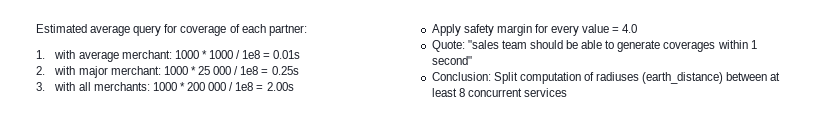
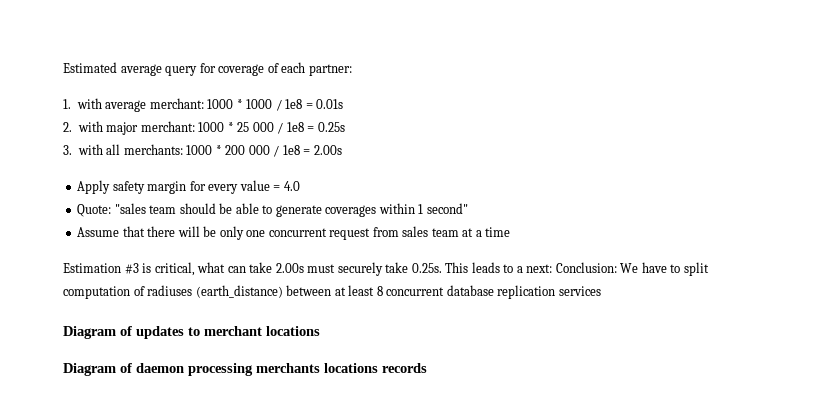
[431,72,518,84] Conclusion: Split -> [77,226,511,240] [63,262,709,276] Assume that there will be only one concurrent request from sales team at a time // Estimation #3 is critical, what can take 2.00s must securely take 0.25s. This leads to a next: Conclusion: We have to split
(522, 92) none -> [446,285,556,299] database replication
(567, 92) none -> [63,326,320,339] [63,363,427,376] // Diagram of updates to merchant locations // Diagram of daemon processing merchants locations records

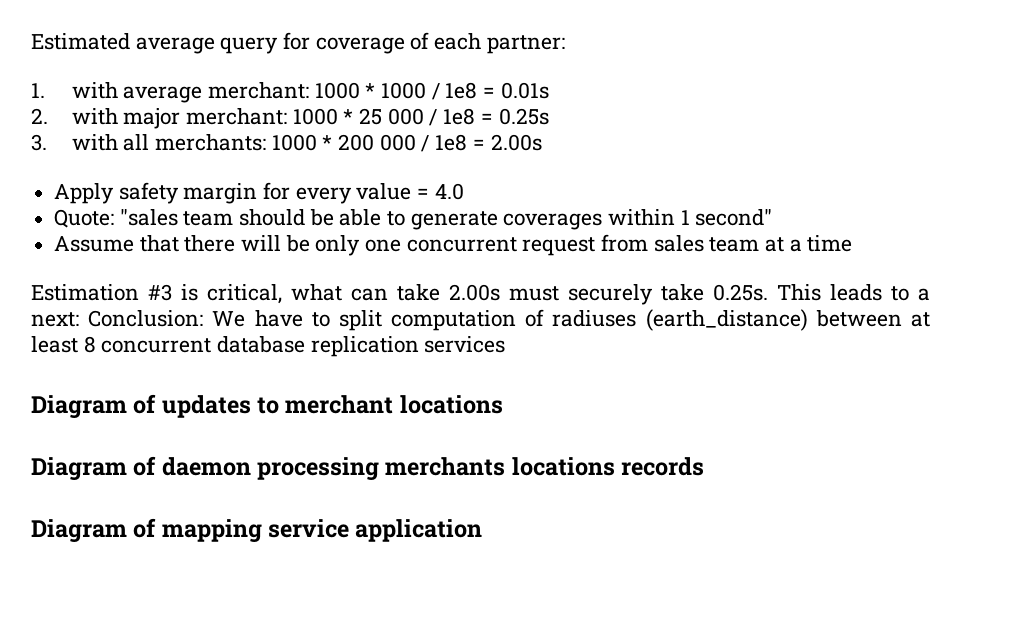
(427, 368) none -> [31,518,483,543] // Diagram of mapping service application

